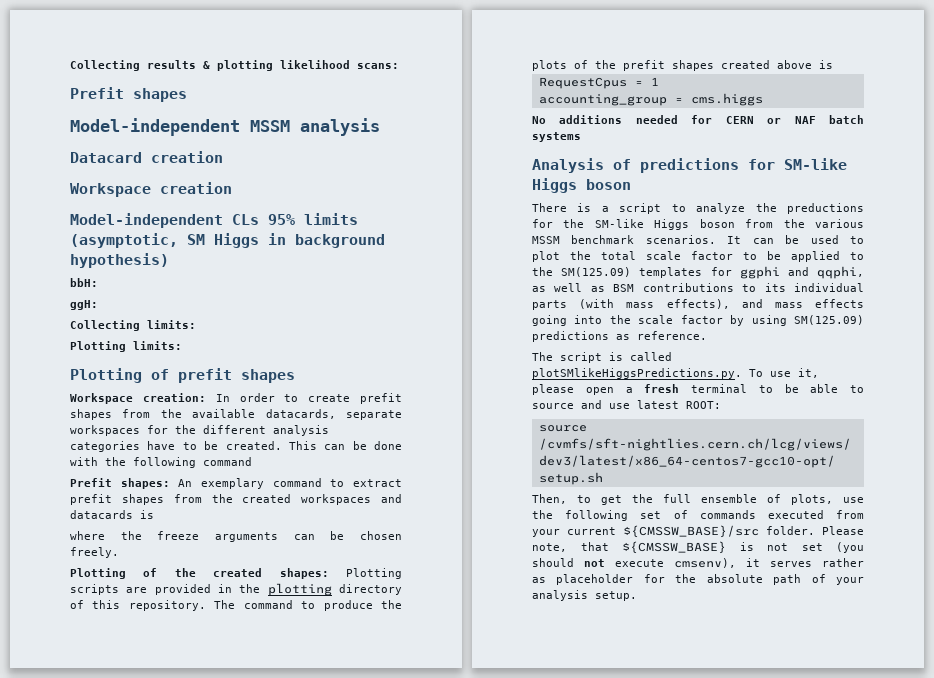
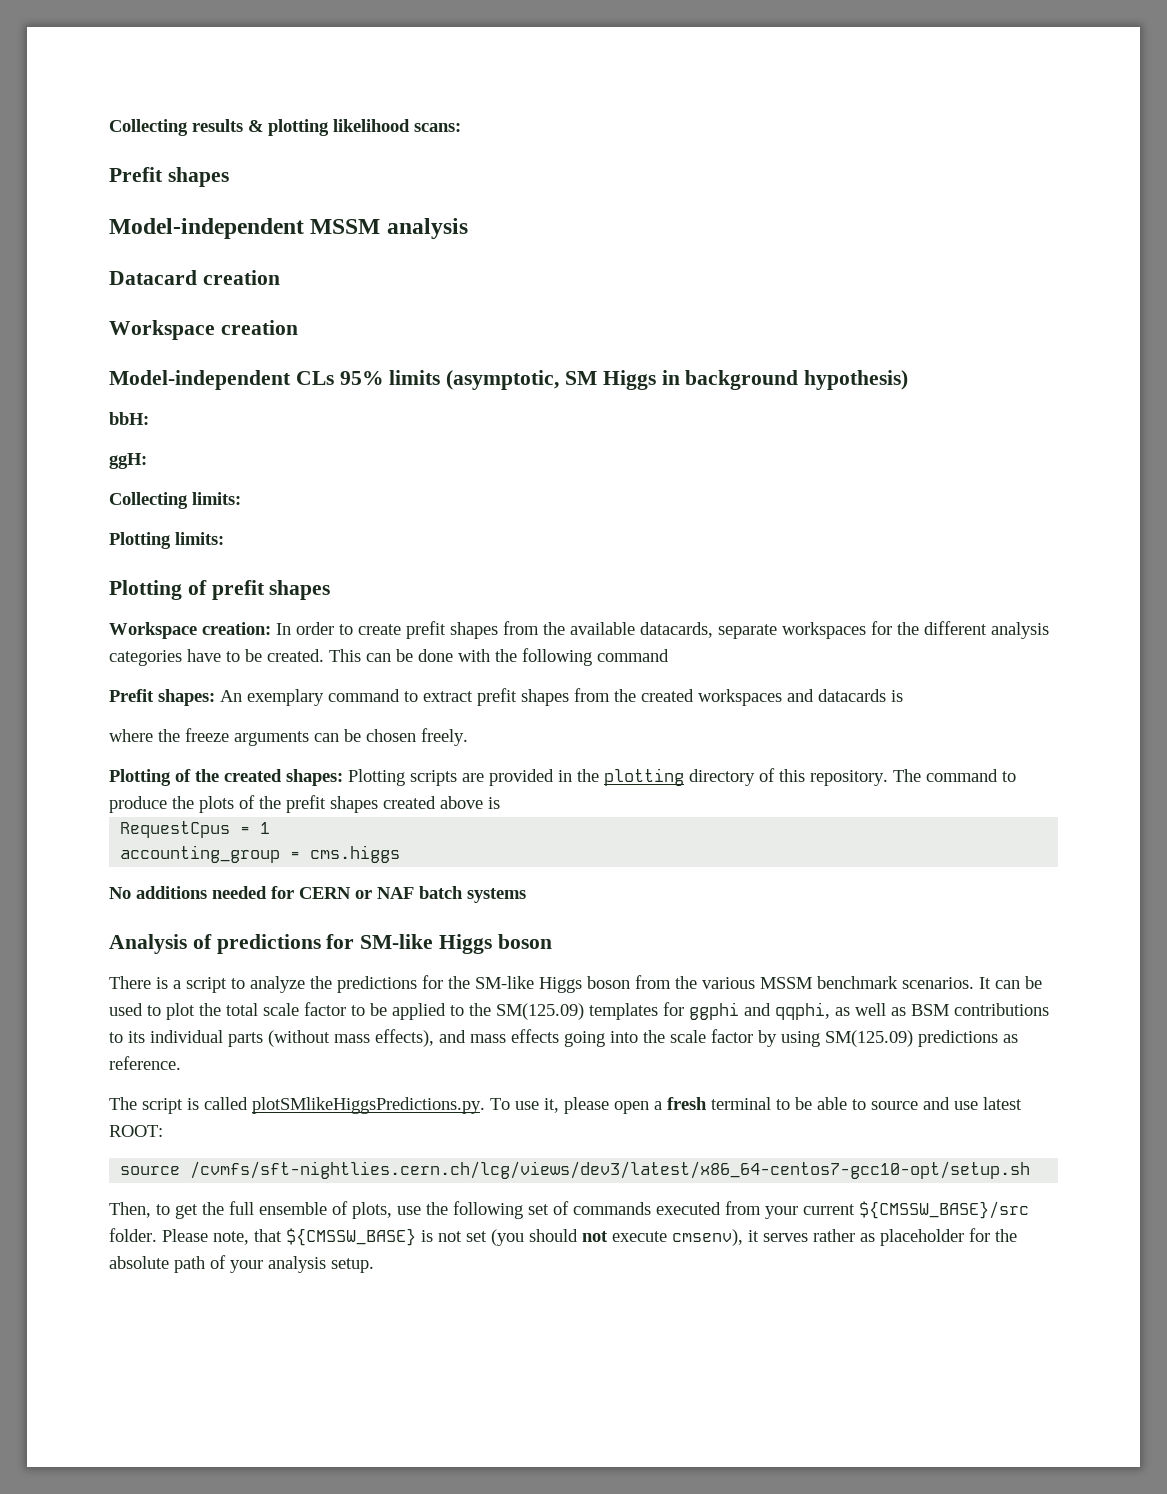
[787,203,864,214] preductions -> [337,976,417,993] predictions
[579,299,615,309] (with -> [268,1030,330,1047] (without

